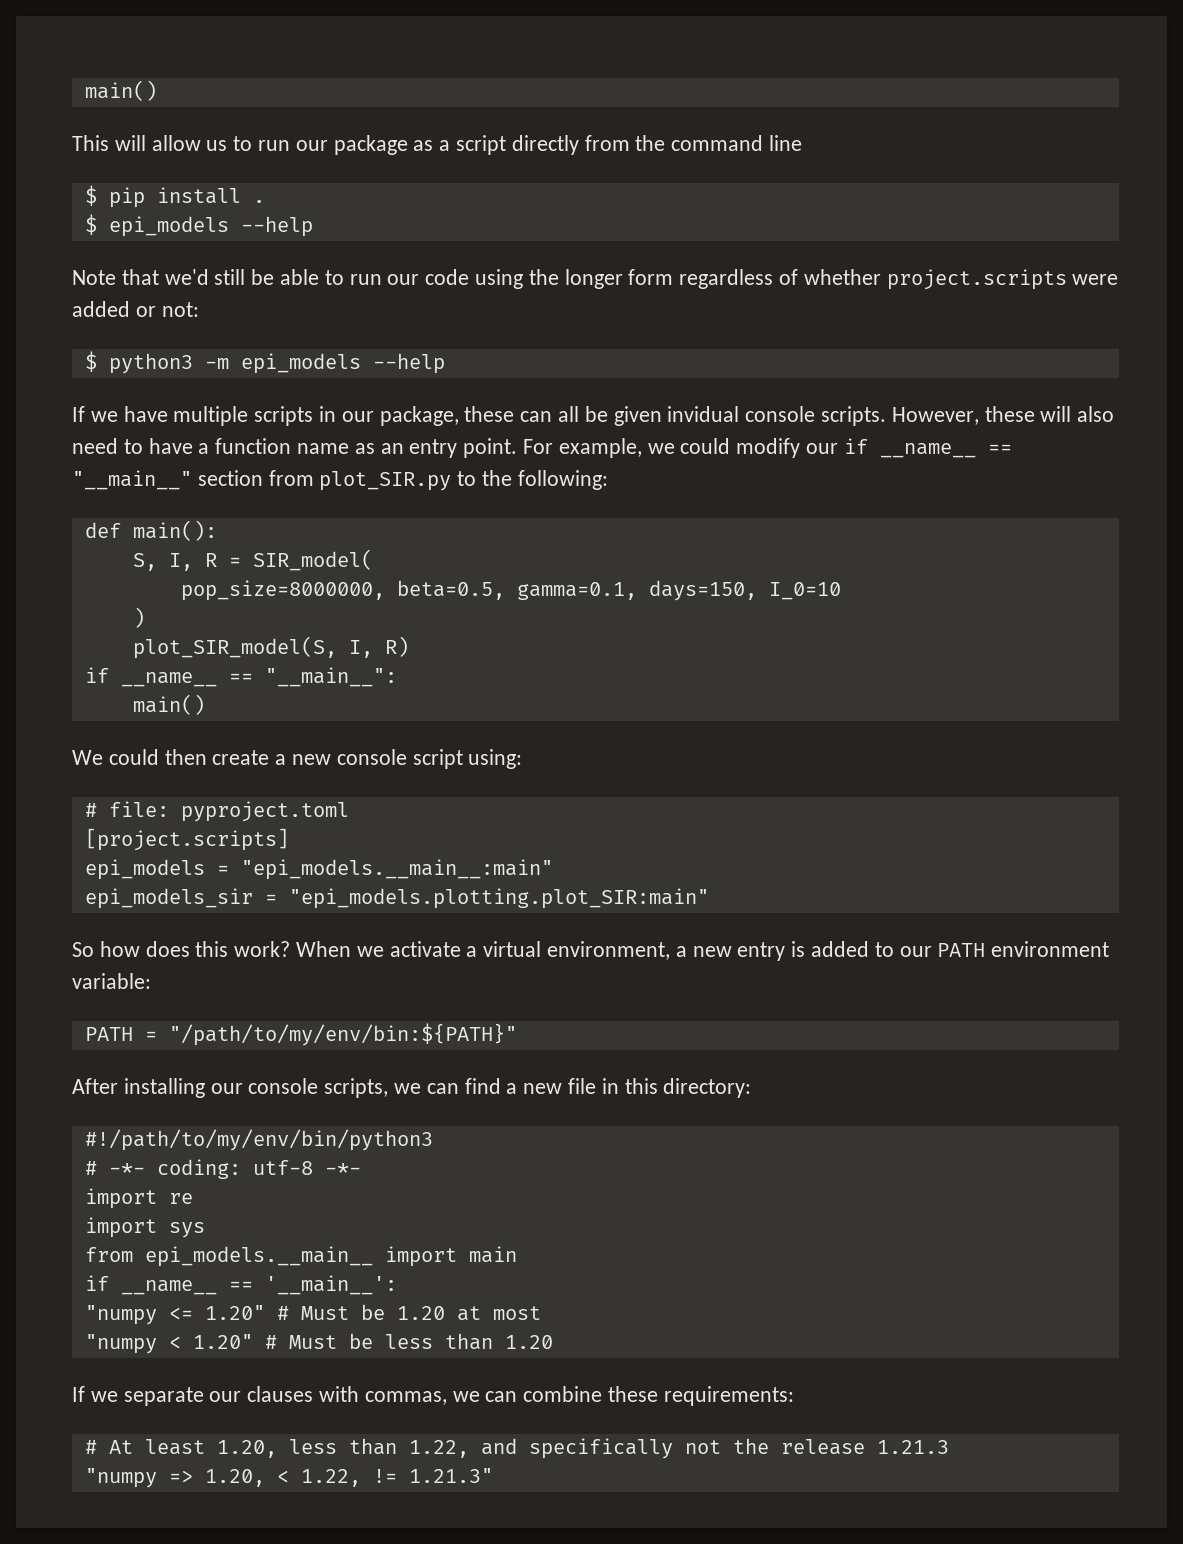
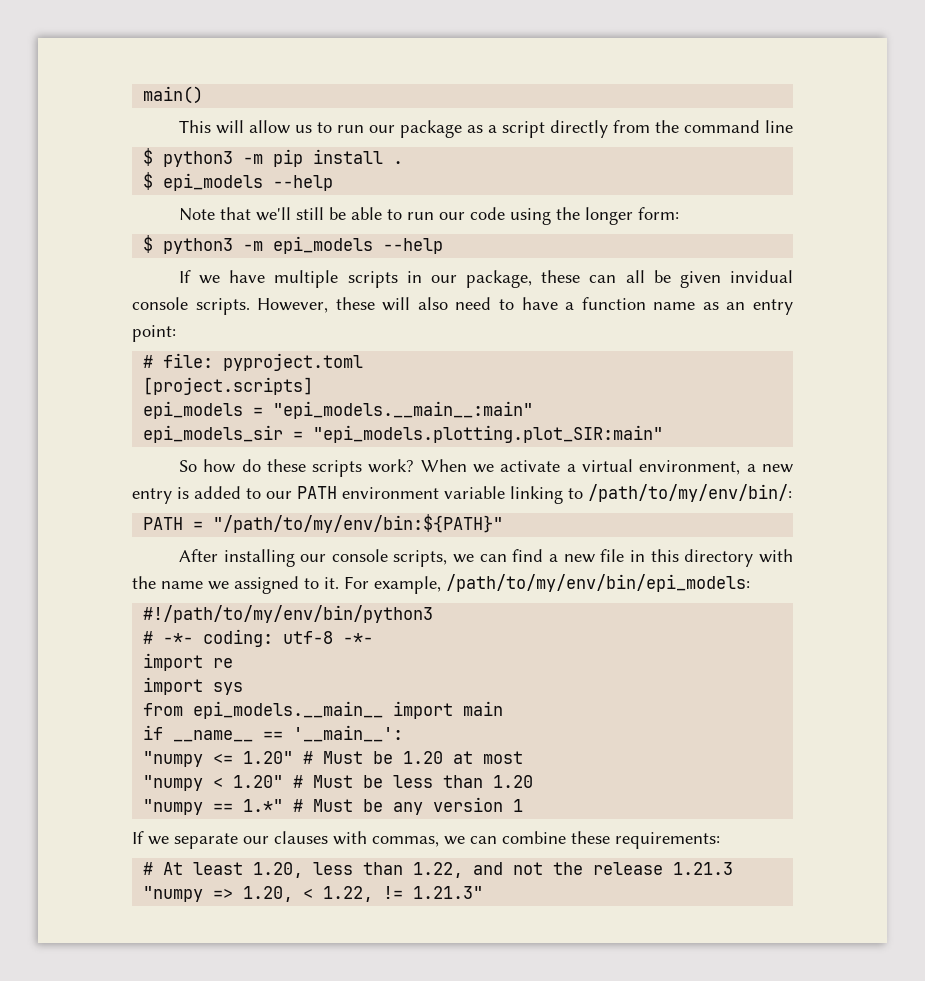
(97, 195) none -> [163,151,264,167] python3 -m
[164,269,209,285] we'd -> [255,207,291,221] we'll
[628,269,1119,290] [72,301,199,317] form regardless of whether project.scripts were added or not: -> [637,207,679,220] form:
[463,438,1012,458] [72,470,608,491] [84,520,217,541] [132,549,373,571] [180,580,841,601] [132,607,145,628] [132,636,409,659] [84,667,397,687] [132,694,205,715] [72,749,523,769] point. For example, we could modify our if __name__ == "__main__" section from plot_SIR.py to the following: // def main(): // S, I, R = SIR_model( // pop_size=8000000, beta=0.5, gamma=0.1, days=150, I_0=10 // ) // plot_SIR_model(S, I, R) // if __name__ == "__main__": // main() // We could then create a new console script using: -> [132,325,176,342] point:
[145,941,229,957] does this -> [241,459,363,477] do these scripts
[72,973,151,989] variable: -> [444,484,792,504] variable linking to /path/to/my/env/bin/:
[663,1078,752,1098] directory: -> [684,549,794,567] [132,574,750,594] directory with the name we assigned to it. For example, /path/to/my/env/bin/epi_models:
(553, 1342) none -> [143,797,524,815] // "numpy == 1.*" # Must be any version 1
[528,1438,673,1459] specifically -> (504, 868) none

